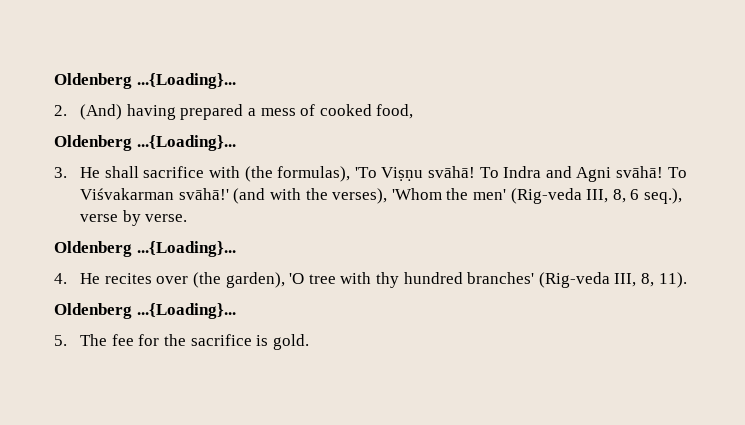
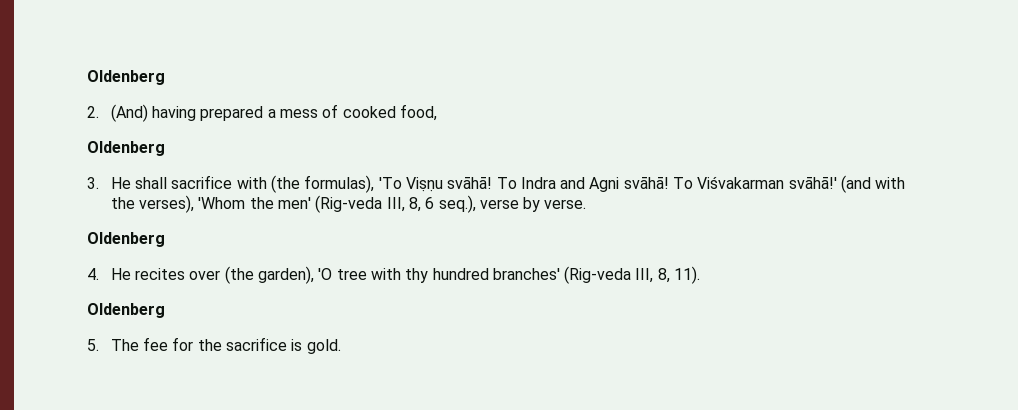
[54,73,236,89] Oldenberg ...{Loading}... -> [87,70,165,85] Oldenberg
[136,135,236,151] ...{Loading}... -> (165, 148) none
[136,241,236,257] ...{Loading}... -> (165, 239) none
[136,303,236,319] ...{Loading}... -> (165, 310) none

